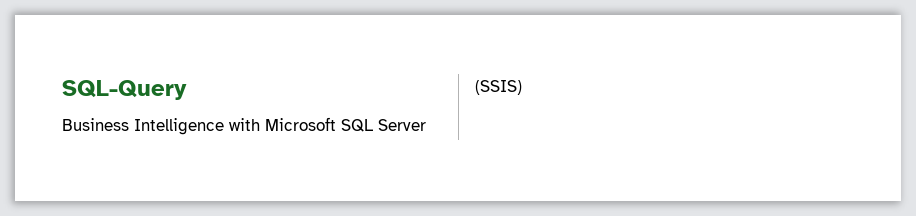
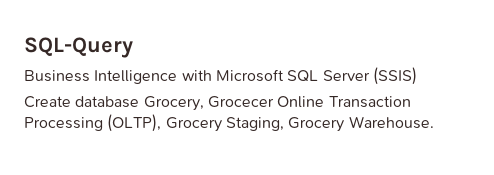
(522, 87) none -> [24,96,411,111] [24,114,434,132] // Create database Grocery, Grocecer Online Transaction Processing (OLTP), Grocery Staging, Grocery Warehouse.

